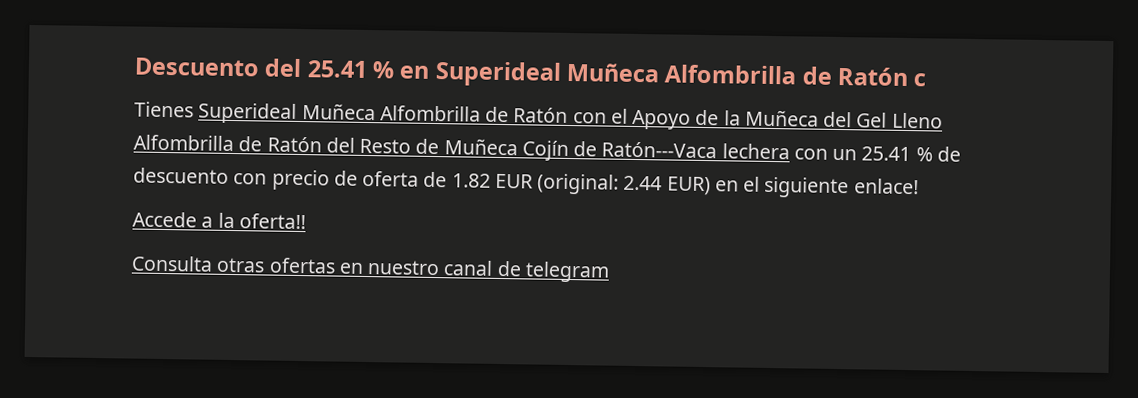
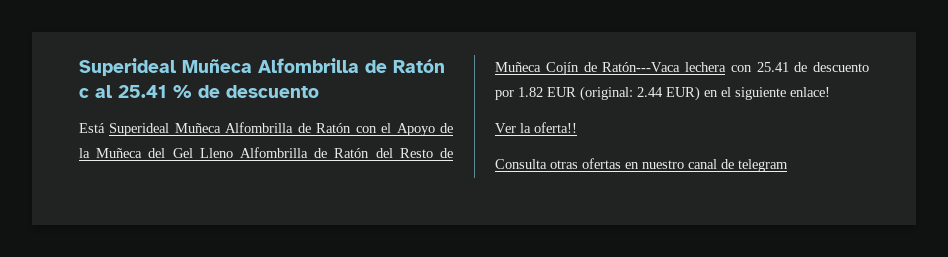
[134,57,430,79] Descuento del 25.41 % en -> (79, 67) none
[134,101,194,118] // Tienes -> [95,85,319,98] [79,123,105,133] al 25.41 % de descuento // Está
[832,146,961,162] [133,167,448,191] un 25.41 % de descuento con precio de oferta de -> [756,62,869,72] [495,90,514,100] 25.41 de descuento por
[132,211,214,228] Accede a -> [495,123,516,133] Ver

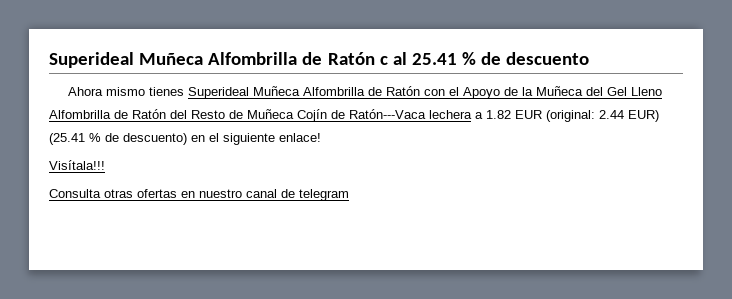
[79,123,105,133] Está -> [68,87,185,96] Ahora mismo tienes
[730,62,869,72] [495,90,514,100] con 25.41 de descuento por -> [475,112,483,119] a
(700, 93) none -> [49,133,187,145] (25.41 % de descuento)
[495,122,577,133] Ver la oferta!! -> [49,160,105,170] Visítala!!!

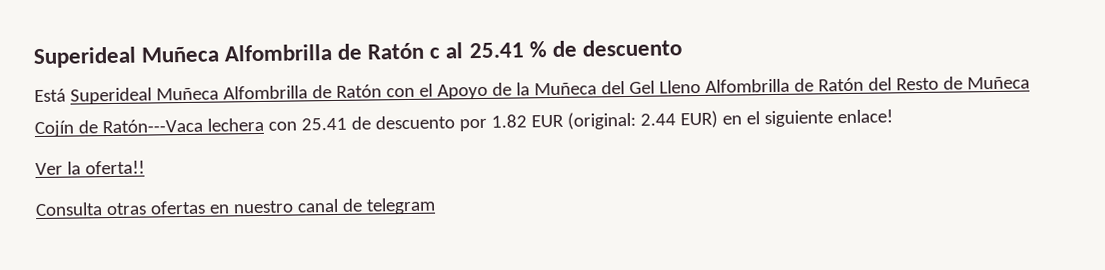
[68,87,185,96] Ahora mismo tienes -> [34,88,66,103] Está
[475,112,483,119] a -> [267,115,487,132] con 25.41 de descuento por
[49,133,187,145] (25.41 % de descuento) -> (718, 119) none
[49,160,105,170] Visítala!!! -> [35,160,145,176] Ver la oferta!!

